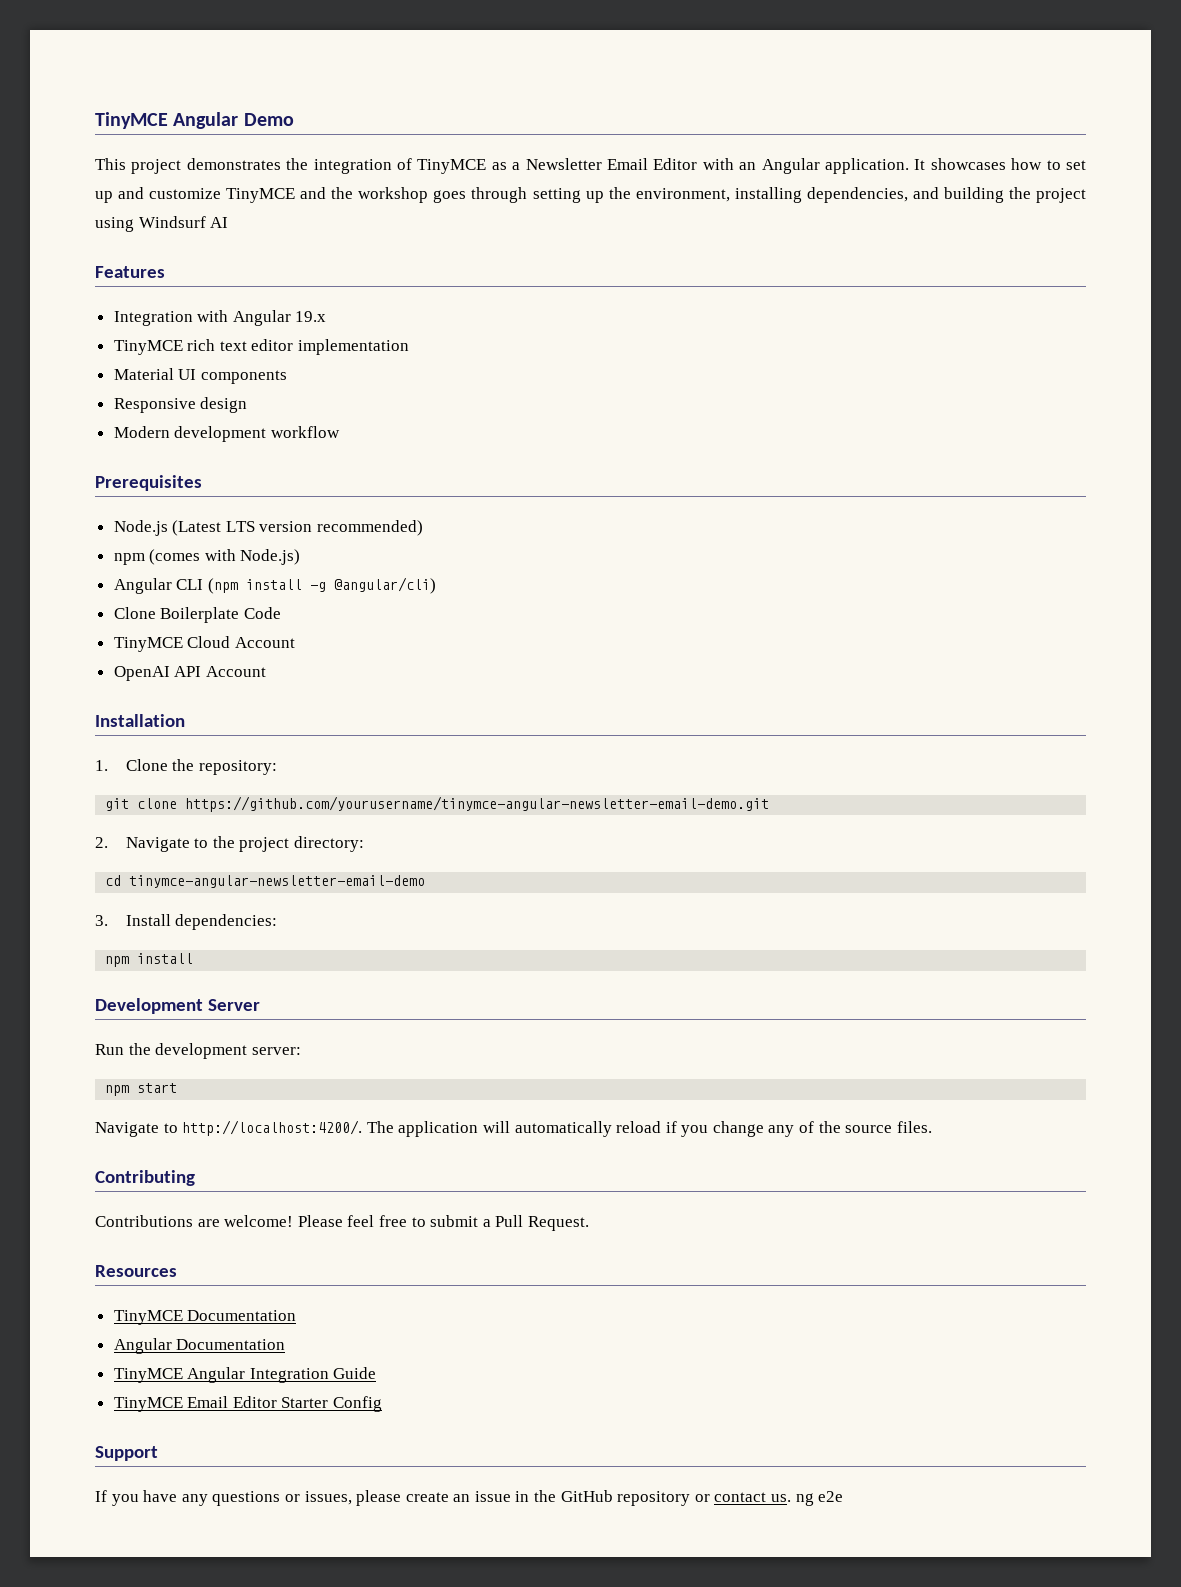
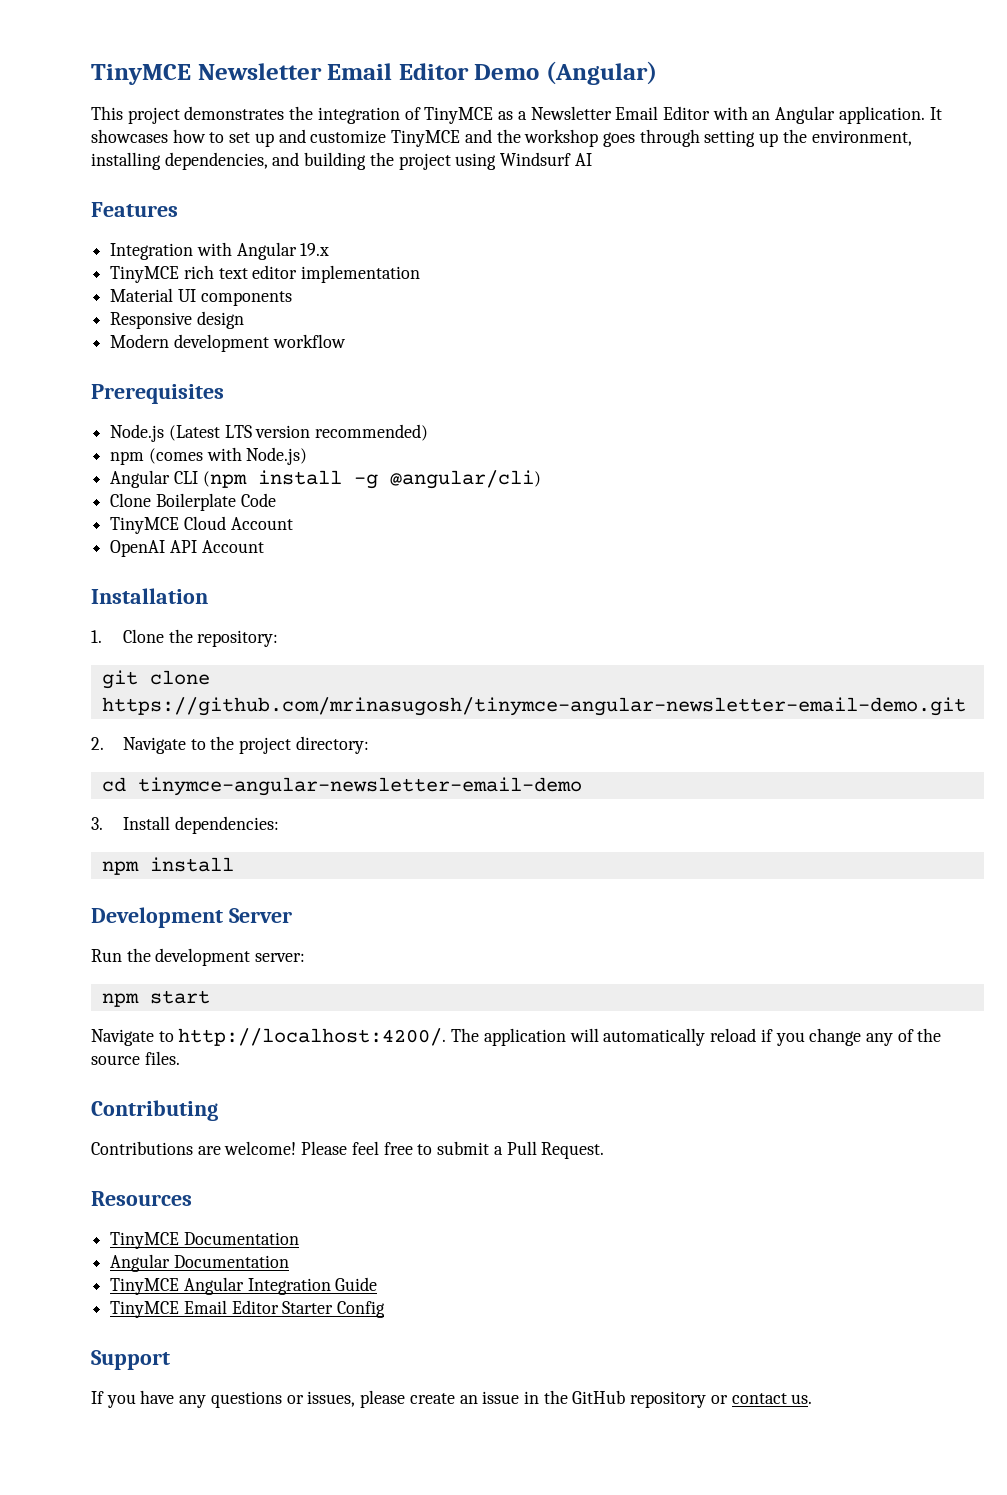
[95,112,239,129] TinyMCE Angular -> [91,63,469,85] TinyMCE Newsletter Email Editor
(294, 119) none -> [546,61,658,85] (Angular)
[185,796,770,812] https://github.com/yourusername/tinymce-angular-newsletter-email-demo.git -> [101,697,966,716] https://github.com/mrinasugosh/tinymce-angular-newsletter-email-demo.git
[795,1491,844,1506] ng e2e -> (813, 1399) none

